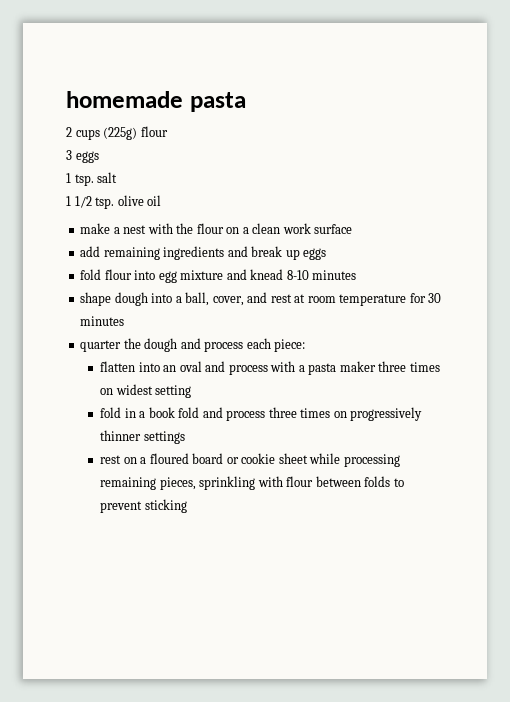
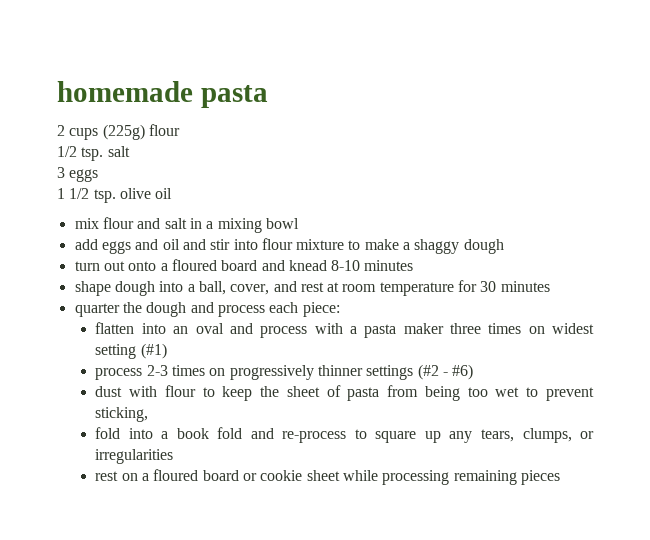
(168, 131) none -> [57,146,130,161] // 1/2 tsp. salt
[66,172,118,186] // 1 tsp. salt -> (99, 175) none
[80,223,353,234] [80,246,327,260] [80,269,224,283] make a nest with the flour on a clean work surface // add remaining ingredients and break up eggs // fold flour into egg mixture -> [74,217,299,233] [74,238,504,254] [74,259,258,271] mix flour and salt in a mixing bowl // add eggs and oil and stir into flour mixture to make a shaggy dough // turn out onto a floured board
[100,407,297,421] // fold in a book fold and process three -> [140,343,167,359] [95,365,168,380] (#1) // process 2-3
(185, 437) none -> [417,364,474,380] [95,385,594,401] [95,407,149,422] [95,427,594,443] [95,449,174,464] (#2 - #6) // dust with flour to keep the sheet of pasta from being too wet to prevent sticking, // fold into a book fold and re-process to square up any tears, clumps, or irregularities
[159,476,404,490] [100,499,187,513] pieces, sprinkling with flour between folds to prevent sticking -> [520,470,560,485] pieces

